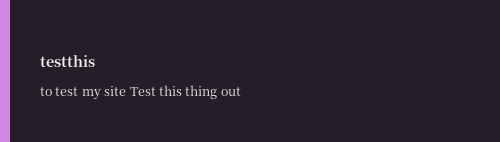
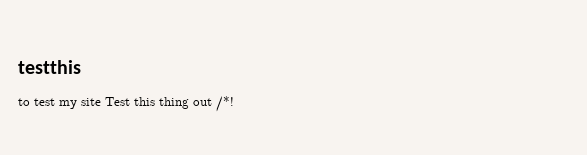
(241, 91) none -> [216,96,234,112] /*!

